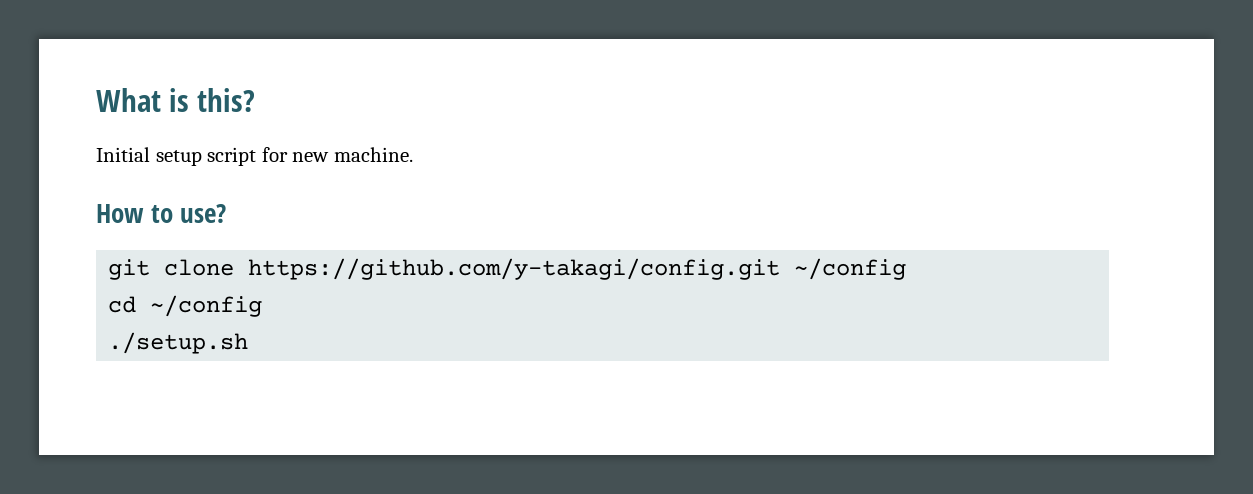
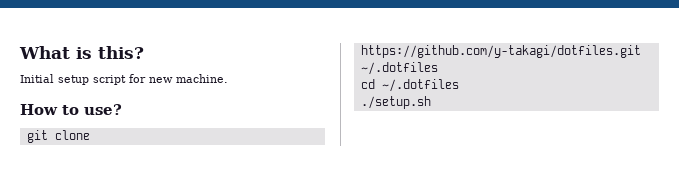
[248,258,907,280] https://github.com/y-takagi/config.git ~/config -> [360,45,641,58] [360,62,438,75] https://github.com/y-takagi/dotfiles.git ~/.dotfiles
[150,295,263,317] ~/config -> [381,79,459,92] ~/.dotfiles

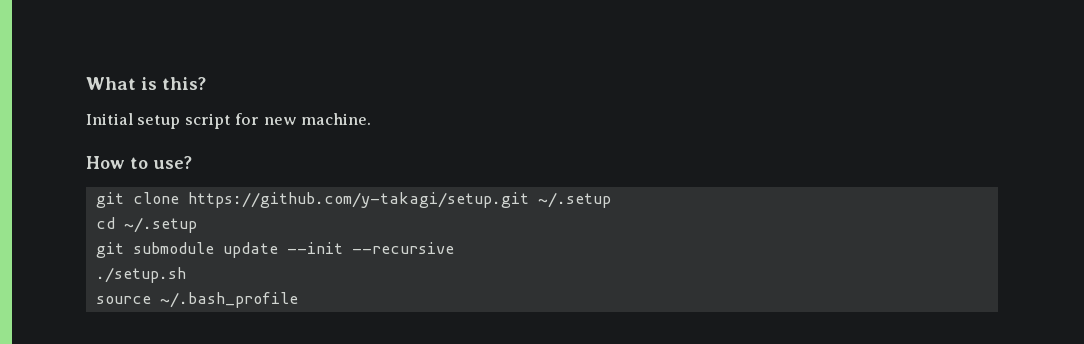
[360,45,641,58] [360,62,438,75] https://github.com/y-takagi/dotfiles.git ~/.dotfiles -> [187,192,611,208] https://github.com/y-takagi/setup.git ~/.setup
[381,79,459,92] ~/.dotfiles -> [123,217,197,233] [95,242,454,258] ~/.setup // git submodule update --init --recursive
(431, 102) none -> [95,292,298,308] // source ~/.bash_profile

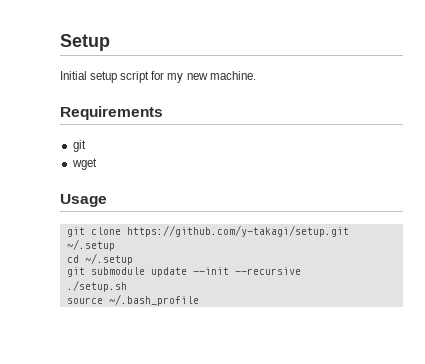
[86,77,207,90] What is this? -> [60,34,110,51] Setup
(260, 119) none -> [167,73,184,83] my
[86,156,192,169] How to use? -> [60,106,163,120] [72,140,86,152] [71,158,97,170] [60,194,107,207] Requirements // git // wget // Usage

